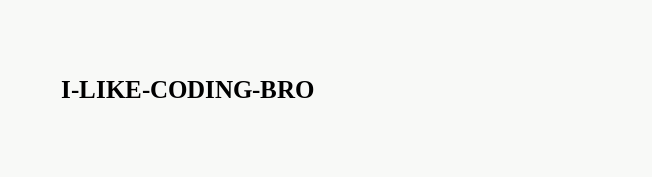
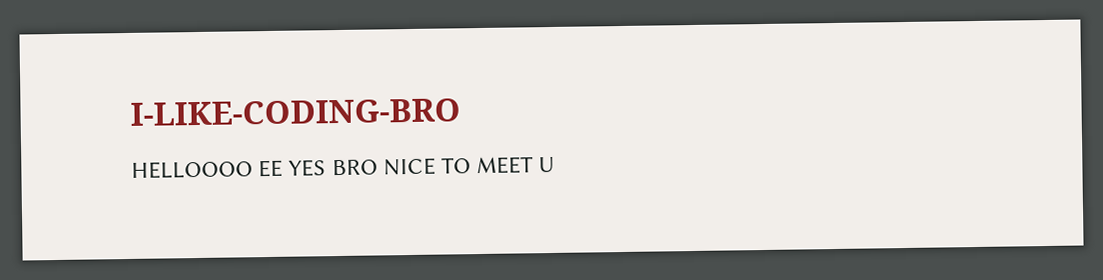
(314, 89) none -> [131,156,556,179] // HELLOOOO EE YES BRO NICE TO MEET U

